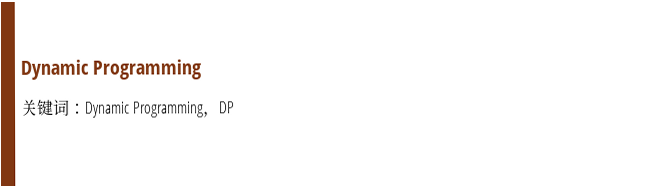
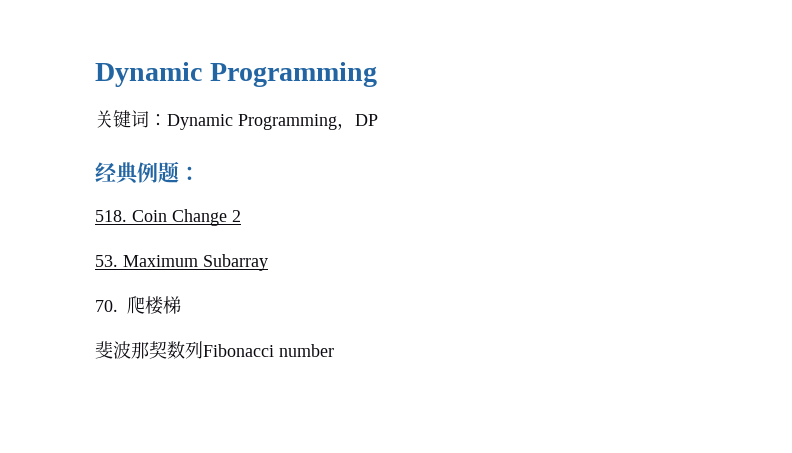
(236, 107) none -> [95,161,200,185] [95,209,241,226] [95,254,268,271] [95,296,181,315] [95,341,334,359] // 经典例题： // 518. Coin Change 2 // 53. Maximum Subarray // 70.爬楼梯 // 斐波那契数列Fibonacci number

